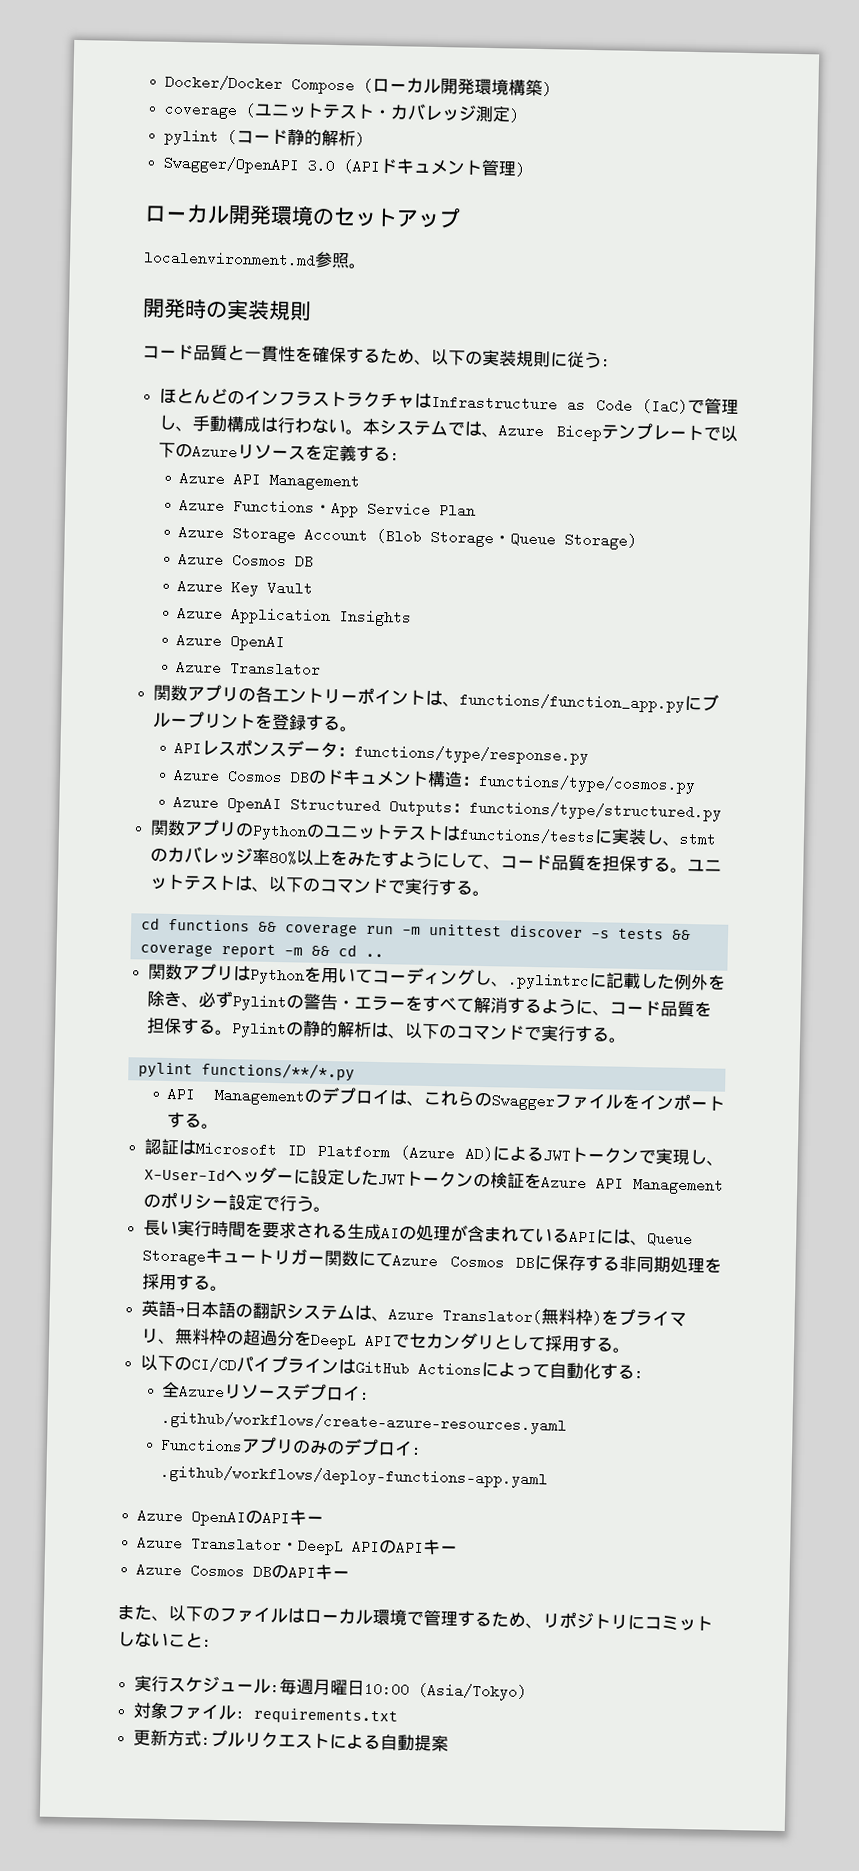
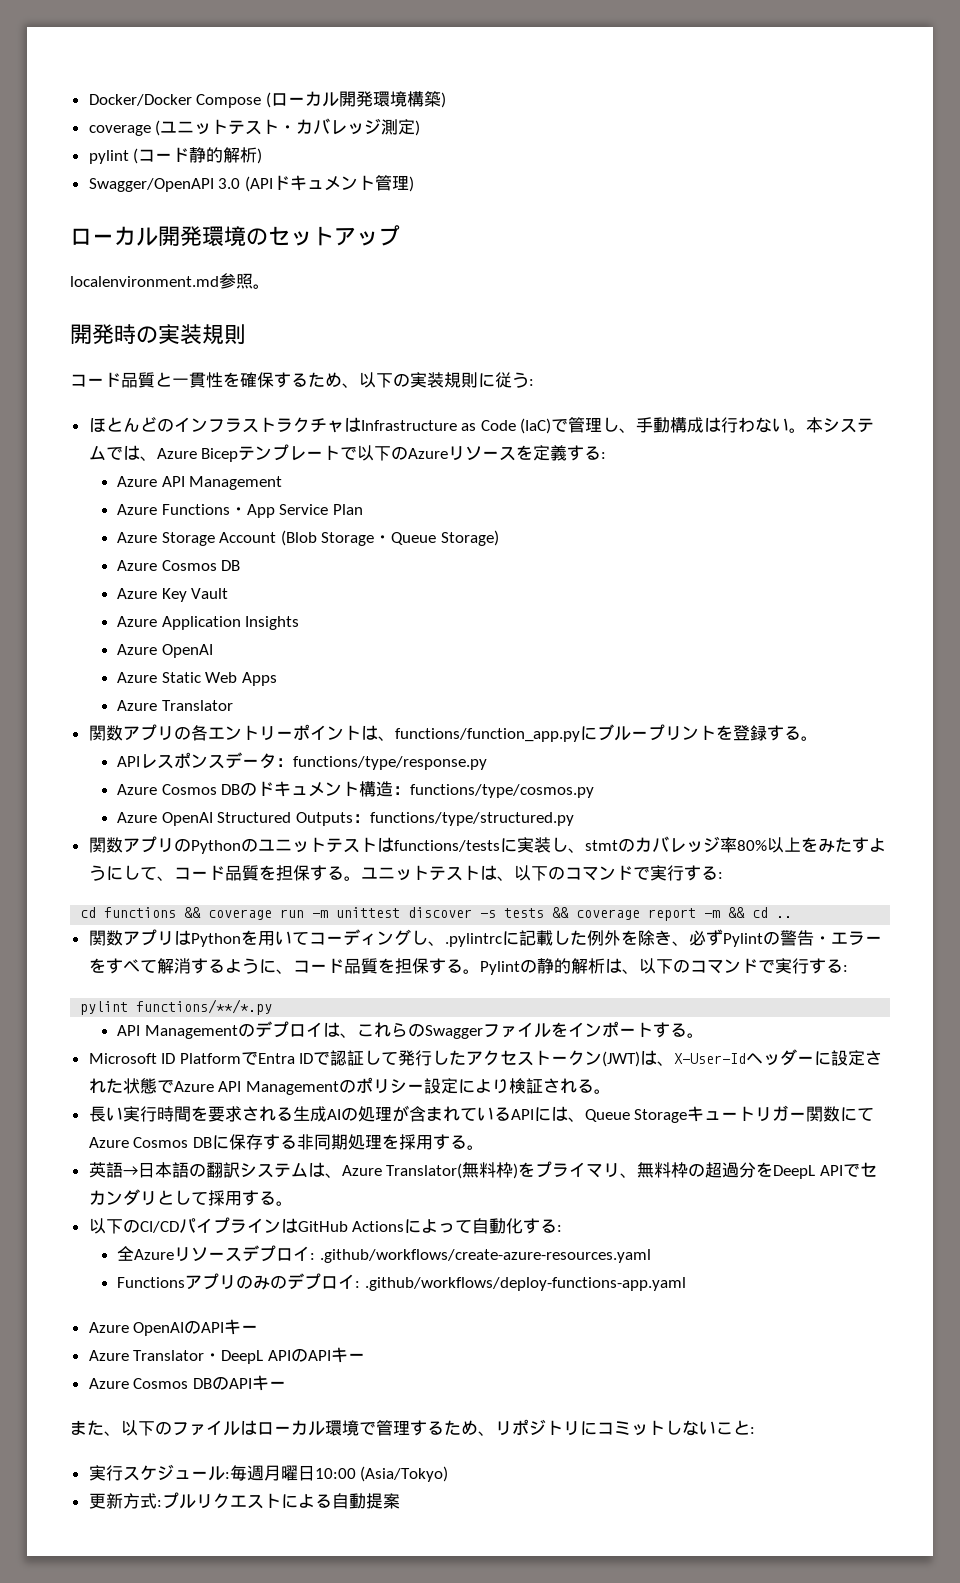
(286, 643) none -> [117,672,277,686] // Azure Static Web Apps
[472,890,491,897] 。 -> [717,872,723,879] :
[608,1037,628,1043] 。 -> [842,965,848,972] :
[144,1138,198,1156] 認証は -> (704, 1035) none
[399,1145,707,1166] (Azure AD)によるJWTトークンで実現し -> [240,1050,658,1067] でEntra IDで認証して発行したアクセストークン(JWT)は
[344,1169,543,1189] したJWTトークンの検証を -> [865,1050,883,1065] [88,1078,174,1094] された状態で
[262,1195,315,1212] で行う -> [457,1078,594,1094] により検証される
[133,1701,399,1725] // 対象ファイル: requirements.txt -> (449, 1474) none

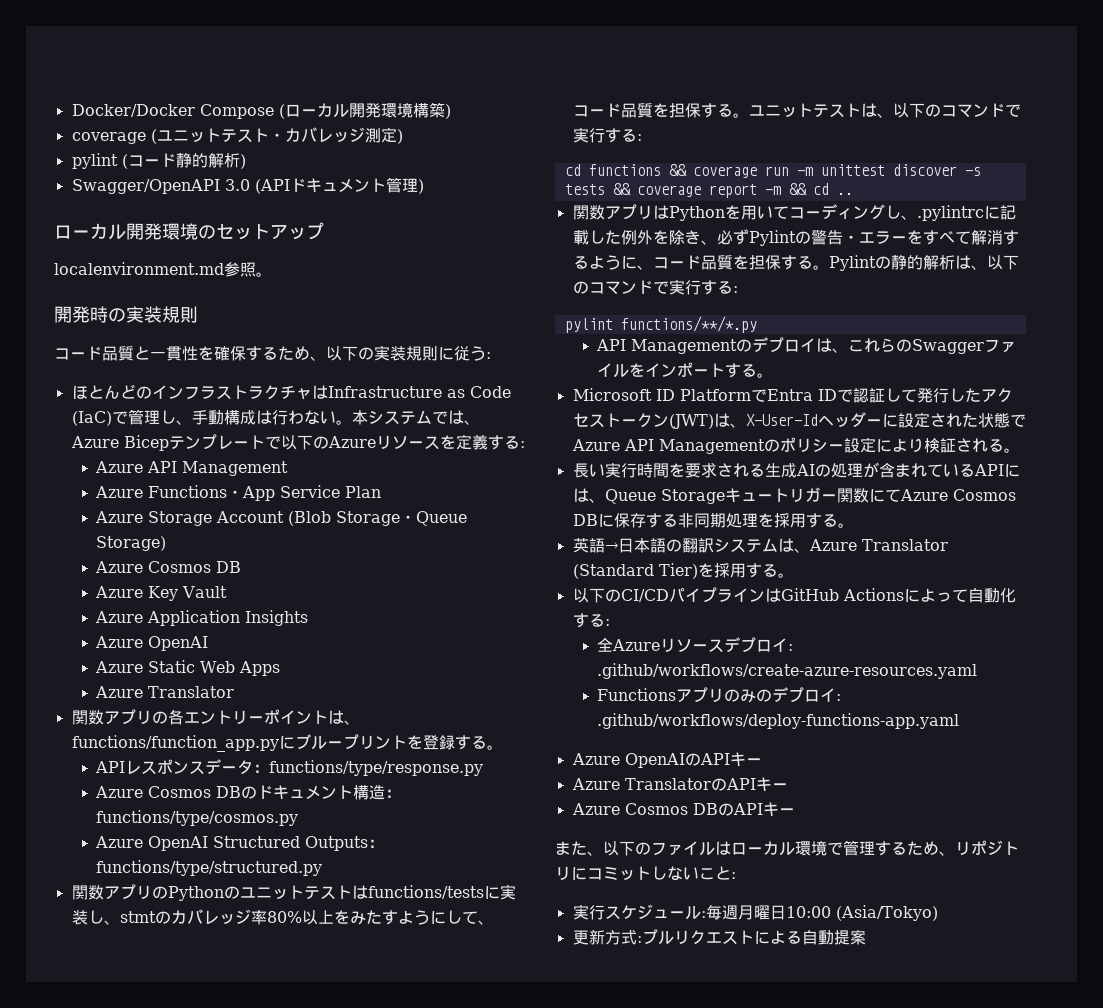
[386,1161,877,1179] [88,1189,208,1206] Translator(無料枠)をプライマリ、無料枠の超過分をDeepL APIでセカンダリとして -> [861,539,948,551] [572,563,714,579] Translator (Standard Tier)を
[204,1350,291,1364] ・DeepL API -> (711, 784) none

